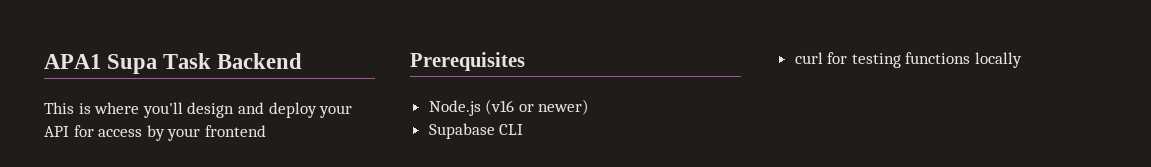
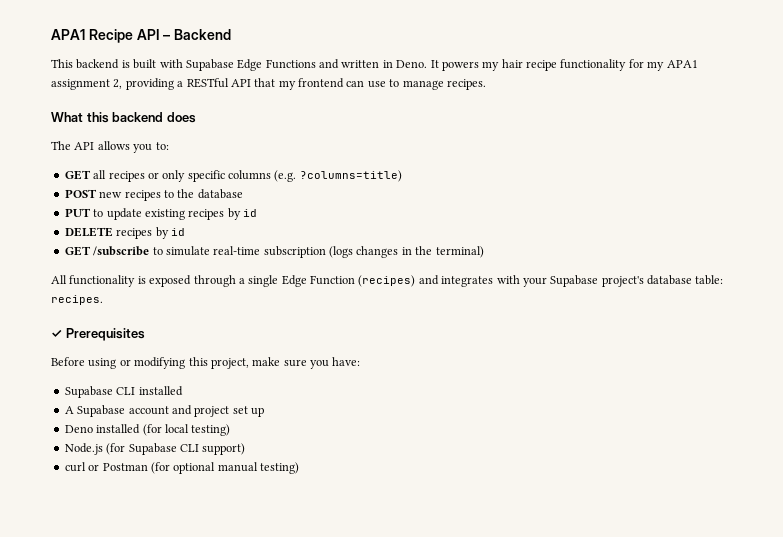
[44,53,212,74] APA1 Supa Task -> [51,29,171,43] APA1 Recipe API –
[78,102,353,118] [44,125,266,141] [410,52,525,71] [428,99,590,116] [428,123,524,139] [794,52,1023,68] is where you'll design and deploy your API for access by your frontend // Prerequisites // Node.js (v16 or newer) // Supabase CLI // curl for testing functions locally -> [76,59,698,71] [51,78,486,90] [51,112,196,123] [51,141,169,153] [64,170,402,182] [64,189,243,201] [64,208,257,220] [64,227,185,239] [64,246,484,258] [51,275,724,287] [51,295,103,305] [51,328,145,341] [51,357,361,369] [64,386,183,398] [64,405,264,417] [64,424,231,436] [64,443,246,455] [64,462,299,474] backend is built with Supabase Edge Functions and written in Deno. It powers my hair recipe functionality for my APA1 assignment 2, providing a RESTful API that my frontend can use to manage recipes. // What this backend does // The API allows you to: // GET all recipes or only specific columns (e.g. ?columns=title) // POST new recipes to the database // PUT to update existing recipes by id // DELETE recipes by id // GET /subscribe to simulate real-time subscription (logs changes in the terminal) // All functionality is exposed through a single Edge Function (recipes) and integrates with your Supabase project's database table: recipes. // ✓ Prerequisites // Before using or modifying this project, make sure you have: // Supabase CLI installed // A Supabase account and project set up // Deno installed (for local testing) // Node.js (for Supabase CLI support) // curl or Postman (for optional manual testing)

